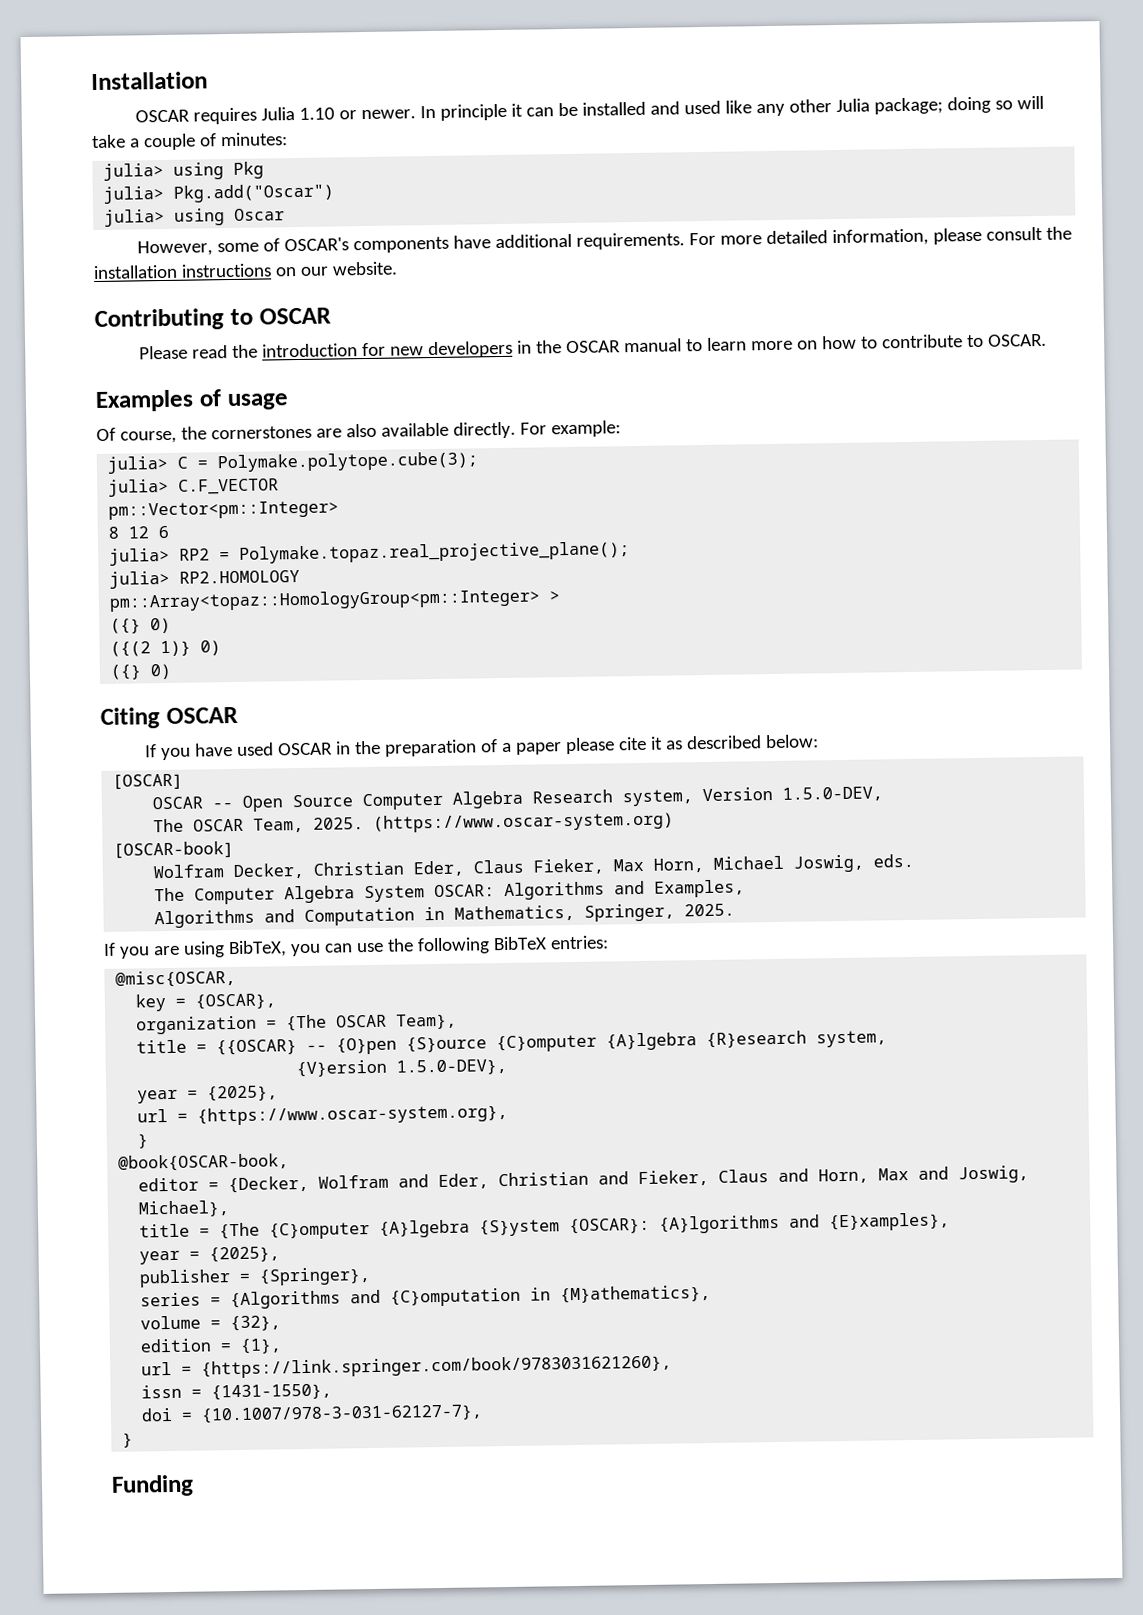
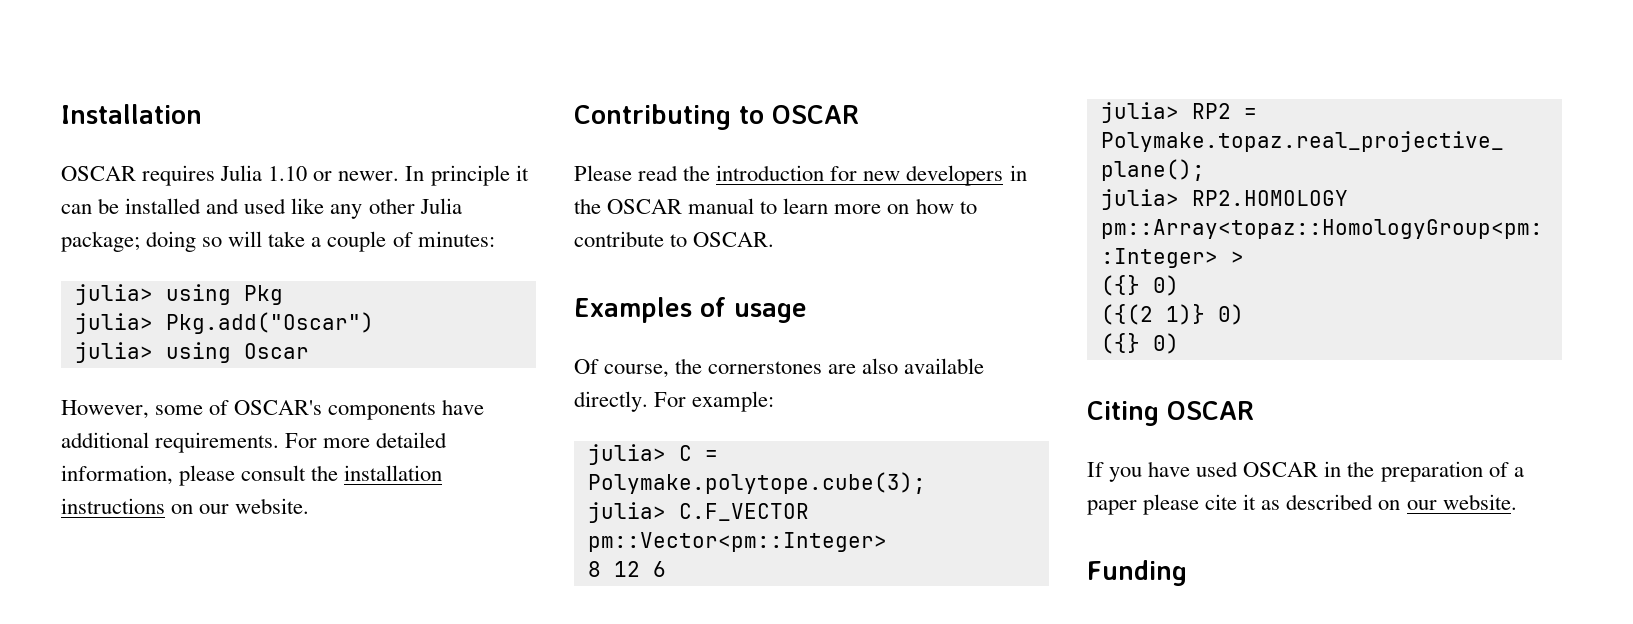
[765,734,820,749] [112,773,184,790] [152,786,884,812] [153,811,675,833] [113,841,235,859] [153,853,915,880] [154,879,746,905] [154,903,736,929] [103,935,609,959] [115,969,237,988] [135,993,277,1012] [136,1013,458,1035] [136,1030,888,1056] [296,1058,508,1078] [137,1085,279,1104] [137,1103,509,1126] [137,1133,150,1149] [118,1153,290,1172] [138,1165,1030,1194] [138,1200,231,1218] [139,1212,951,1240] [139,1246,281,1265] [139,1267,372,1288] [140,1284,712,1310] [140,1315,282,1332] [140,1338,283,1354] [141,1354,673,1379] [141,1383,333,1401] [141,1404,484,1424] [122,1432,134,1448] below: // [OSCAR] // OSCAR -- Open Source Computer Algebra Research system, Version 1.5.0-DEV, // The OSCAR Team, 2025. (https://www.oscar-system.org) // [OSCAR-book] // Wolfram Decker, Christian Eder, Claus Fieker, Max Horn, Michael Joswig, eds. // The Computer Algebra System OSCAR: Algorithms and Examples, // Algorithms and Computation in Mathematics, Springer, 2025. // If you are using BibTeX, you can use the following BibTeX entries: // @misc{OSCAR, // key = {OSCAR}, // organization = {The OSCAR Team}, // title = {{OSCAR} -- {O}pen {S}ource {C}omputer {A}lgebra {R}esearch system, // {V}ersion 1.5.0-DEV}, // year = {2025}, // url = {https://www.oscar-system.org}, // } // @book{OSCAR-book, // editor = {Decker, Wolfram and Eder, Christian and Fieker, Claus and Horn, Max and Joswig, Michael}, // title = {The {C}omputer {A}lgebra {S}ystem {OSCAR}: {A}lgorithms and {E}xamples}, // year = {2025}, // publisher = {Springer}, // series = {Algorithms and {C}omputation in {M}athematics}, // volume = {32}, // edition = {1}, // url = {https://link.springer.com/book/9783031621260}, // issn = {1431-1550}, // doi = {10.1007/978-3-031-62127-7}, // } -> [1378,494,1517,510] on our website.

